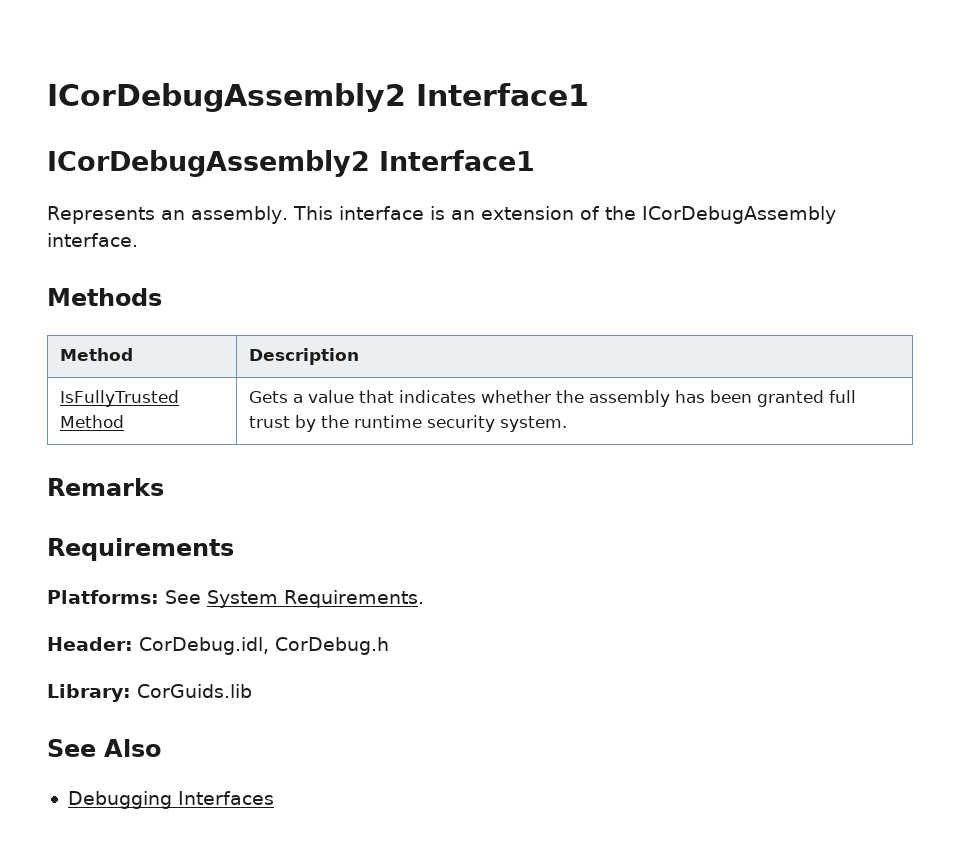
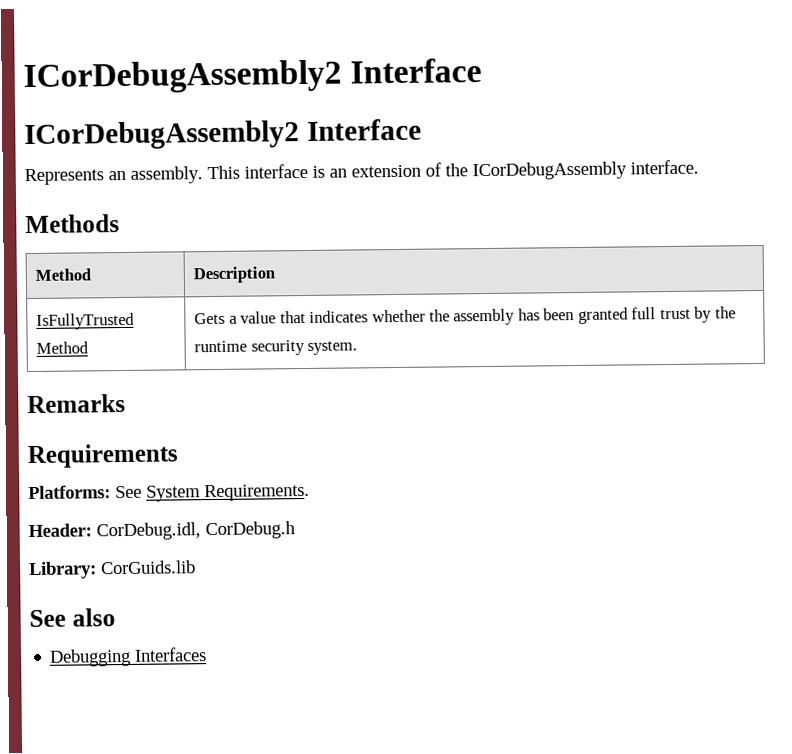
[47,83,589,112] [47,150,535,177] ICorDebugAssembly2 Interface1 // ICorDebugAssembly2 Interface1 -> [23,58,483,95] [24,118,422,151] ICorDebugAssembly2 Interface // ICorDebugAssembly2 Interface
[104,739,161,757] Also -> [71,608,116,627] also

